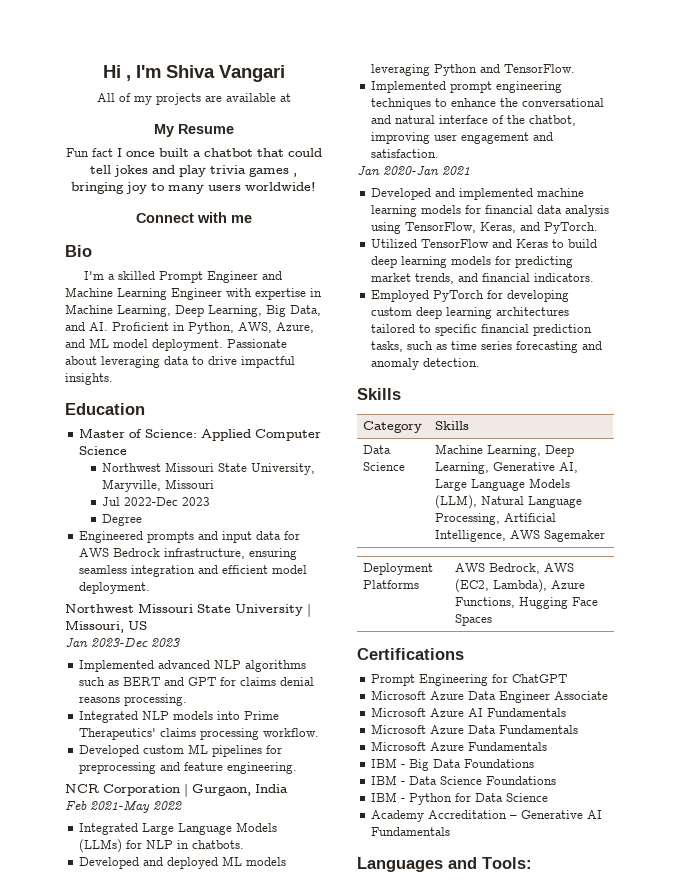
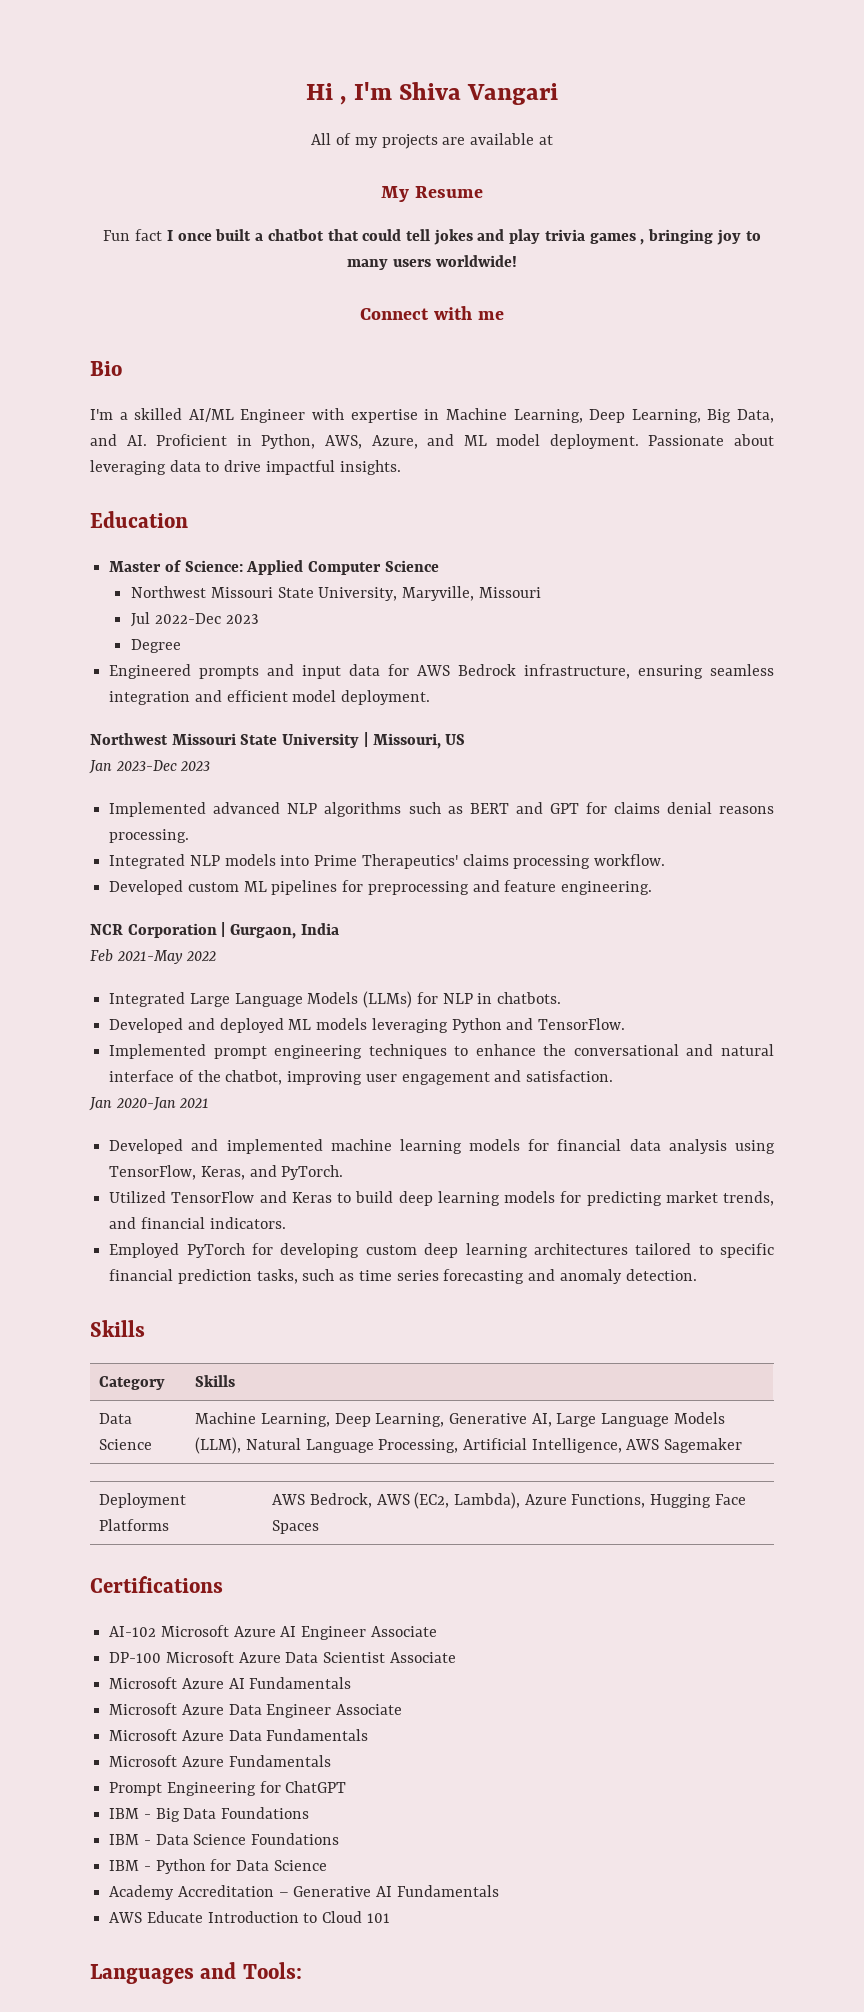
[158,271,282,283] [65,287,167,300] Prompt Engineer and Machine Learning -> [188,408,234,422] AI/ML
[371,674,568,686] [371,690,551,703] Prompt Engineering for ChatGPT // Microsoft Azure Data Engineer -> [109,1625,437,1640] [109,1651,386,1663] AI-102 Microsoft Azure AI Engineer Associate // DP-100 Microsoft Azure Data Scientist
(567, 712) none -> [109,1703,403,1718] // Microsoft Azure Data Engineer Associate
(548, 746) none -> [109,1781,347,1796] // Prompt Engineering for ChatGPT
(451, 831) none -> [109,1911,390,1923] // AWS Educate Introduction to Cloud 101

